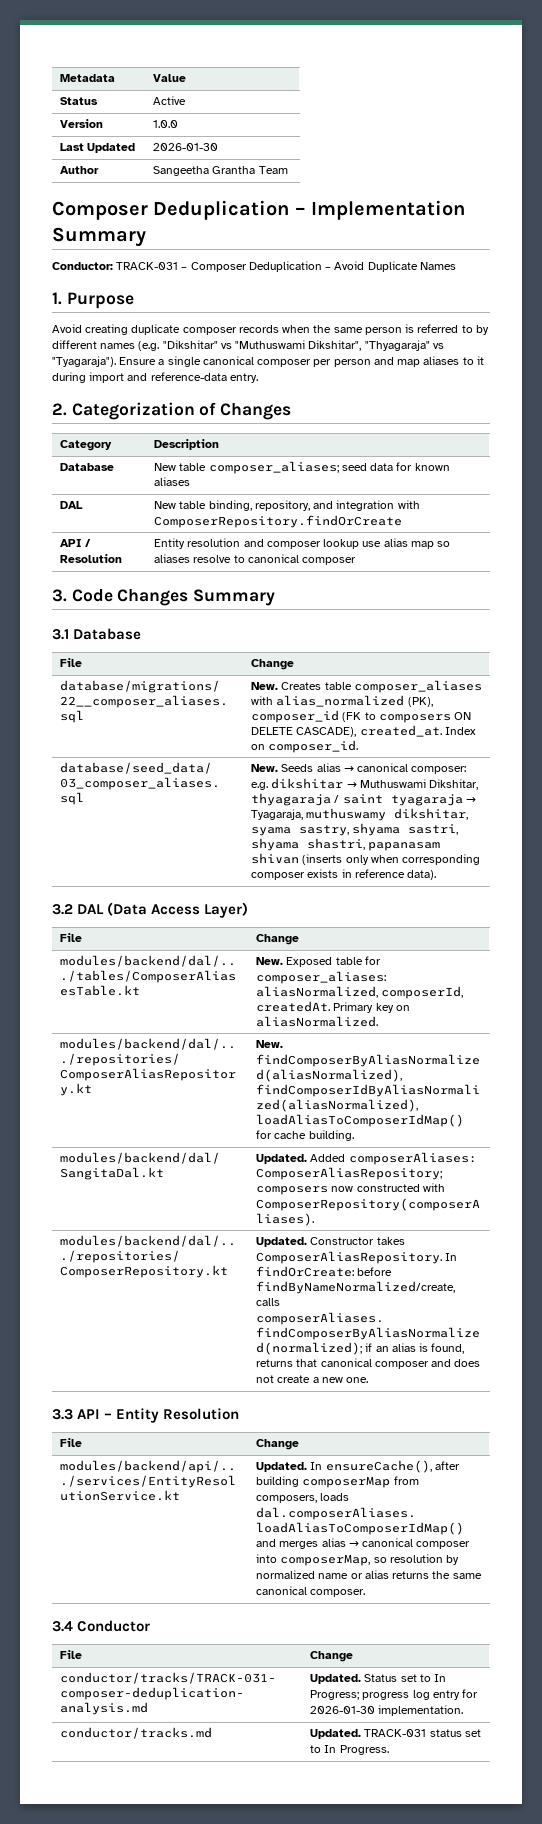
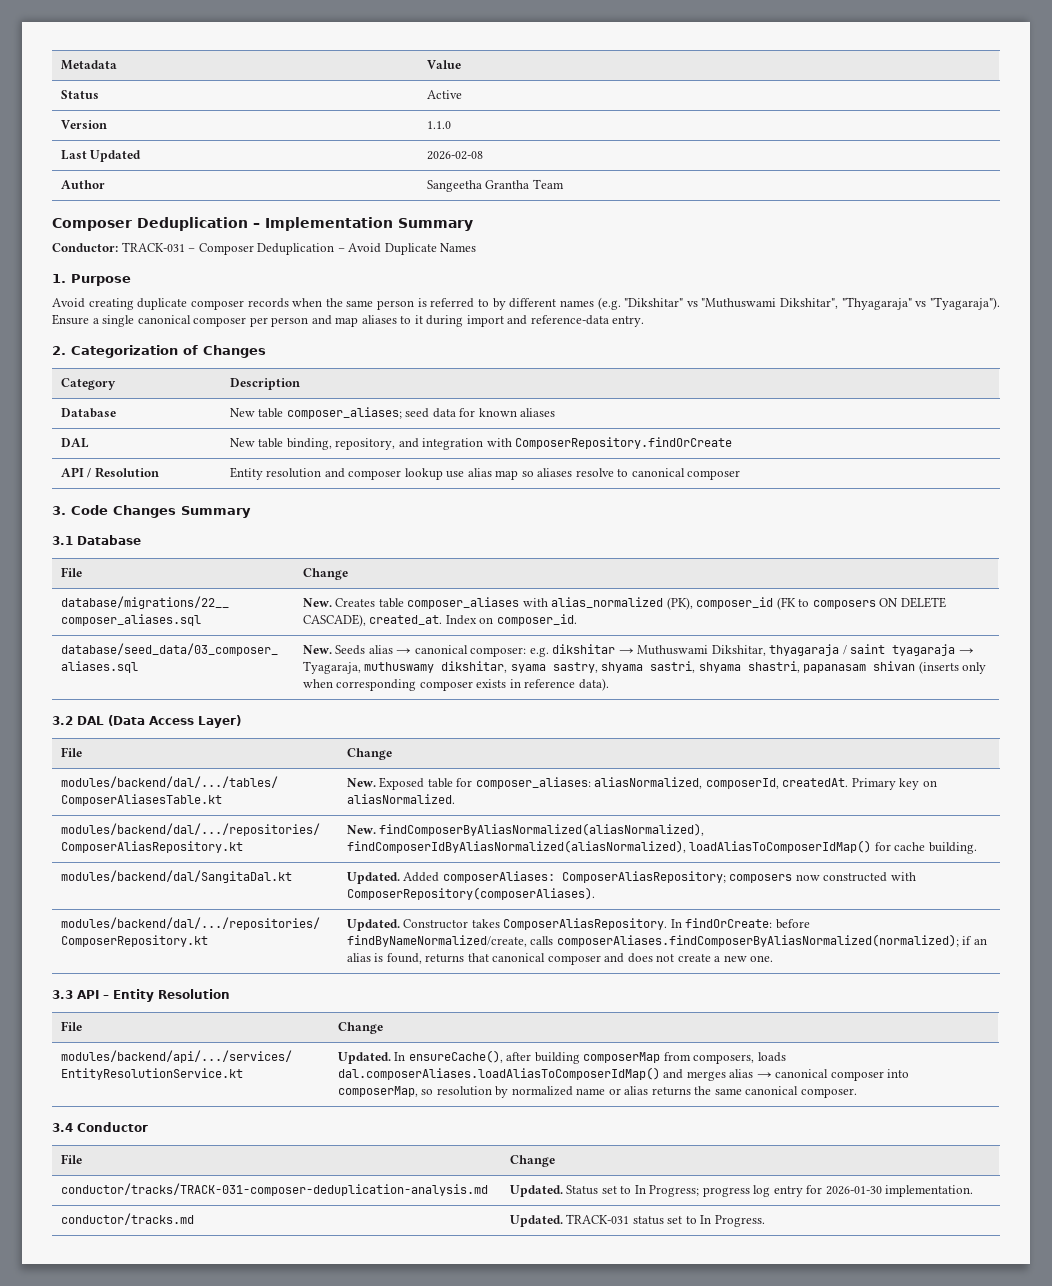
[153,120,179,128] 1.0.0 -> [426,121,451,129] 1.1.0
[153,143,219,151] 2026-01-30 -> [426,151,483,160] 2026-02-08

